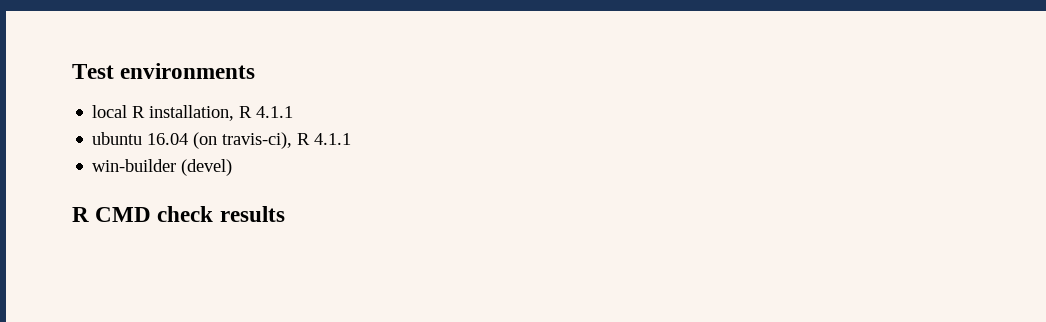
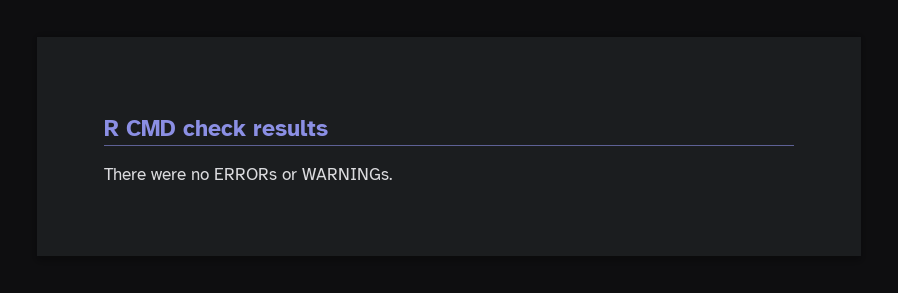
[72,63,256,79] [92,105,294,121] [92,132,352,149] [92,159,233,176] [72,206,285,222] Test environments // local R installation, R 4.1.1 // ubuntu 16.04 (on travis-ci), R 4.1.1 // win-builder (devel) // R CMD check results -> [104,120,328,136] [104,168,392,180] R CMD check results // There were no ERRORs or WARNINGs.

